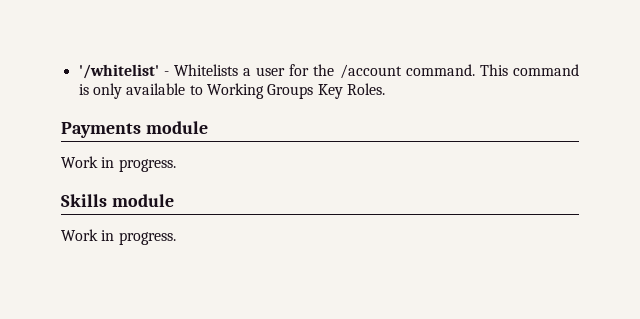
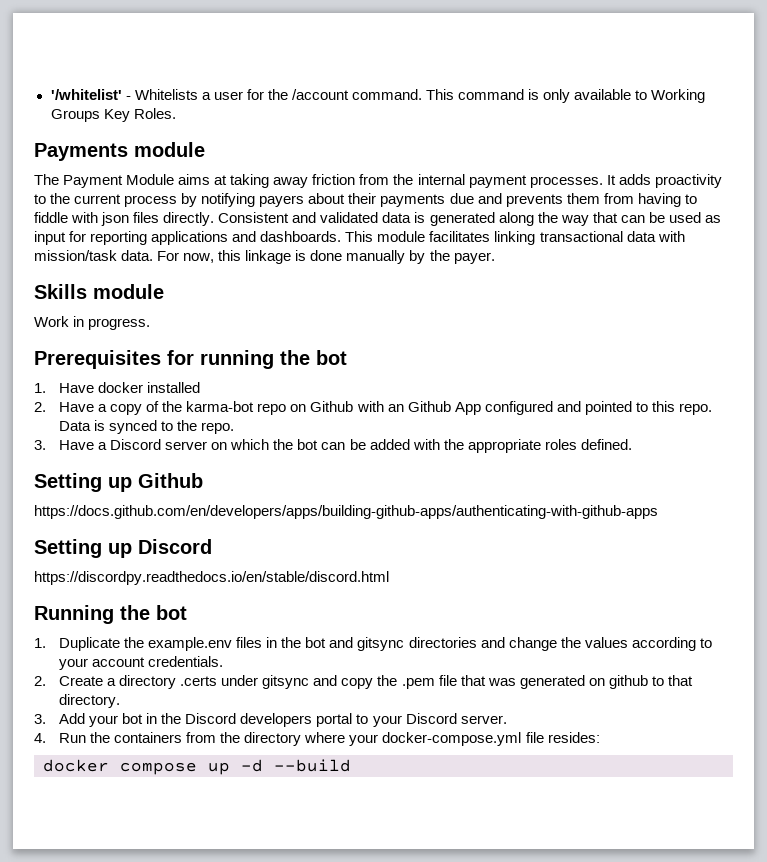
[61,156,176,172] Work in progress. -> [34,174,722,188] [34,193,697,207] [34,212,721,226] [34,231,685,245] [34,250,495,264] The Payment Module aims at taking away friction from the internal payment processes. It adds proactivity to the current process by notifying payers about their payments due and prevents them from having to fiddle with json files directly. Consistent and validated data is generated along the way that can be used as input for reporting applications and dashboards. This module facilitates linking transactional data with mission/task data. For now, this linkage is done manually by the payer.
(176, 238) none -> [34,350,347,369] [34,382,201,393] [34,401,712,415] [59,420,235,434] [34,439,632,453] [34,473,203,492] [34,505,658,519] [34,539,212,558] [34,571,389,585] [34,605,187,624] [34,637,712,651] [59,656,224,670] [34,675,693,689] [59,694,121,708] [34,713,507,727] [34,732,600,746] [43,759,351,775] // Prerequisites for running the bot // 1. Have docker installed // 2. Have a copy of the karma-bot repo on Github with an Github App configured and pointed to this repo. Data is synced to the repo. // 3. Have a Discord server on which the bot can be added with the appropriate roles defined. // Setting up Github // https://docs.github.com/en/developers/apps/building-github-apps/authenticating-with-github-apps // Setting up Discord // https://discordpy.readthedocs.io/en/stable/discord.html // Running the bot // 1. Duplicate the example.env files in the bot and gitsync directories and change the values according to your account credentials. // 2. Create a directory .certs under gitsync and copy the .pem file that was generated on github to that directory. // 3. Add your bot in the Discord developers portal to your Discord server. // 4. Run the containers from the directory where your docker-compose.yml file resides: // docker compose up -d --build

